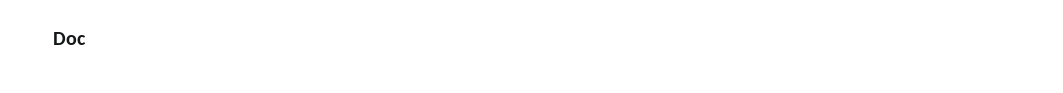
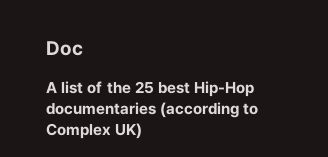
(86, 38) none -> [46,81,255,97] [46,102,259,118] [46,123,143,139] // A list of the 25 best Hip-Hop documentaries (according to Complex UK)

